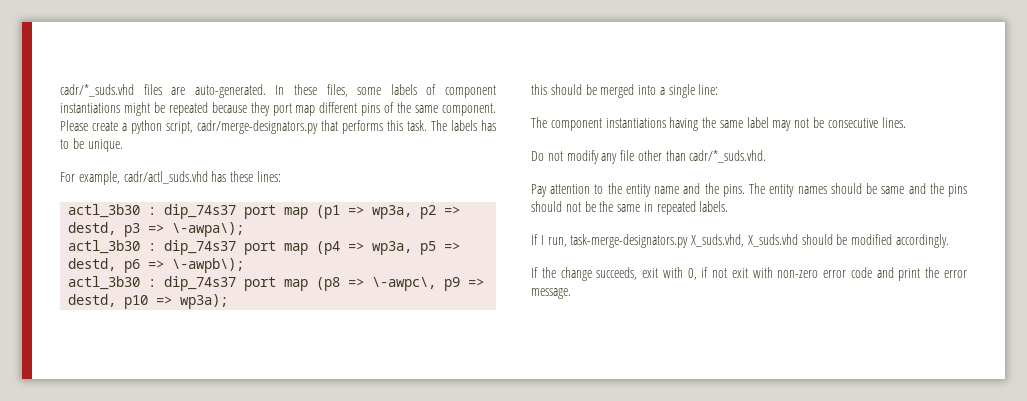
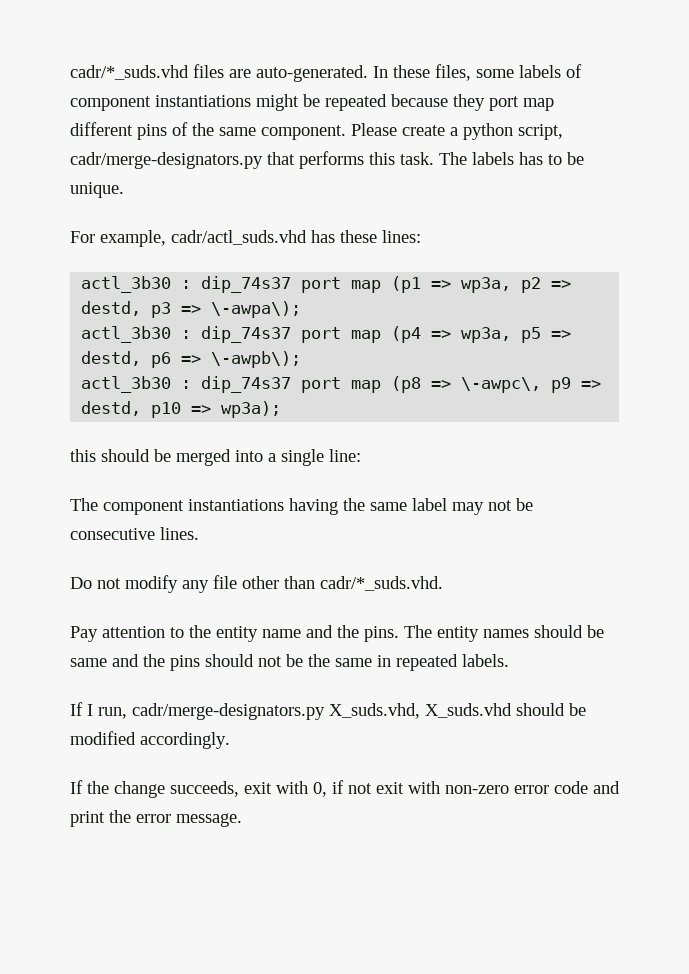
[570,234,689,248] task-merge-designators.py -> [132,703,325,720] cadr/merge-designators.py

